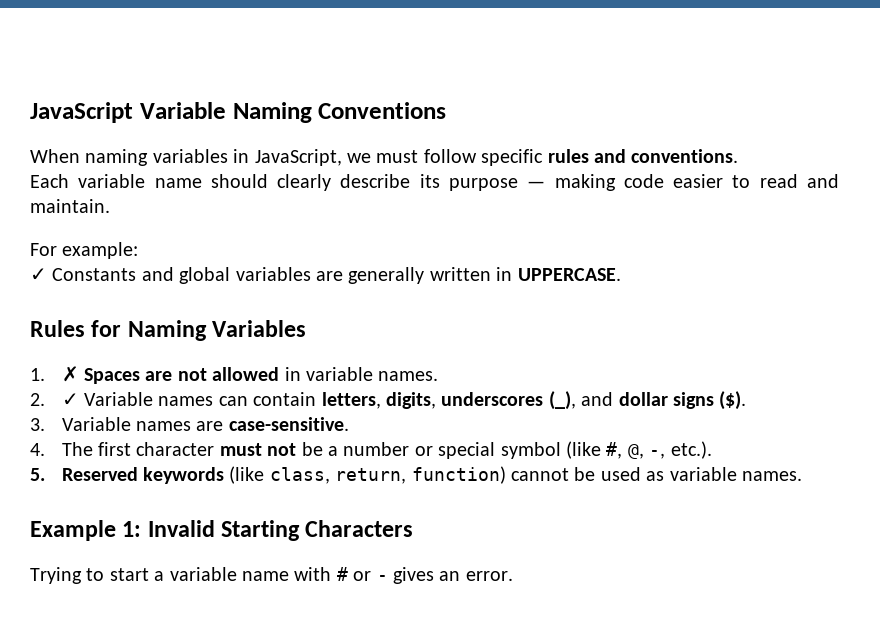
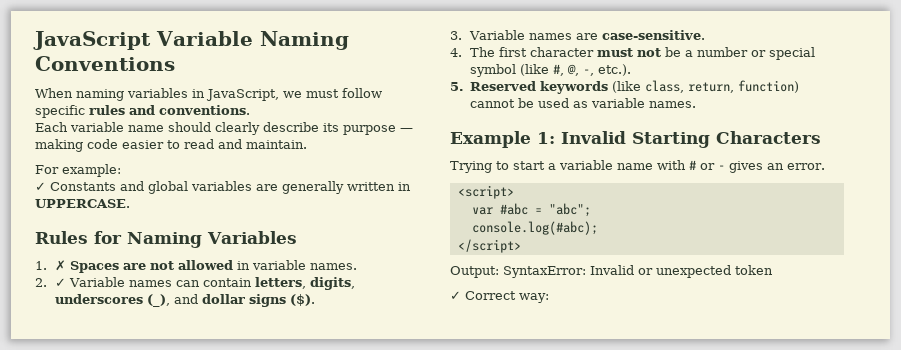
(513, 576) none -> [457,185,514,199] [471,203,591,217] [471,221,598,235] [457,239,521,253] [450,265,773,278] [450,291,549,303] // <script> // var #abc = "abc"; // console.log(#abc); // </script> // Output: SyntaxError: Invalid or unexpected token // ✓ Correct way:

